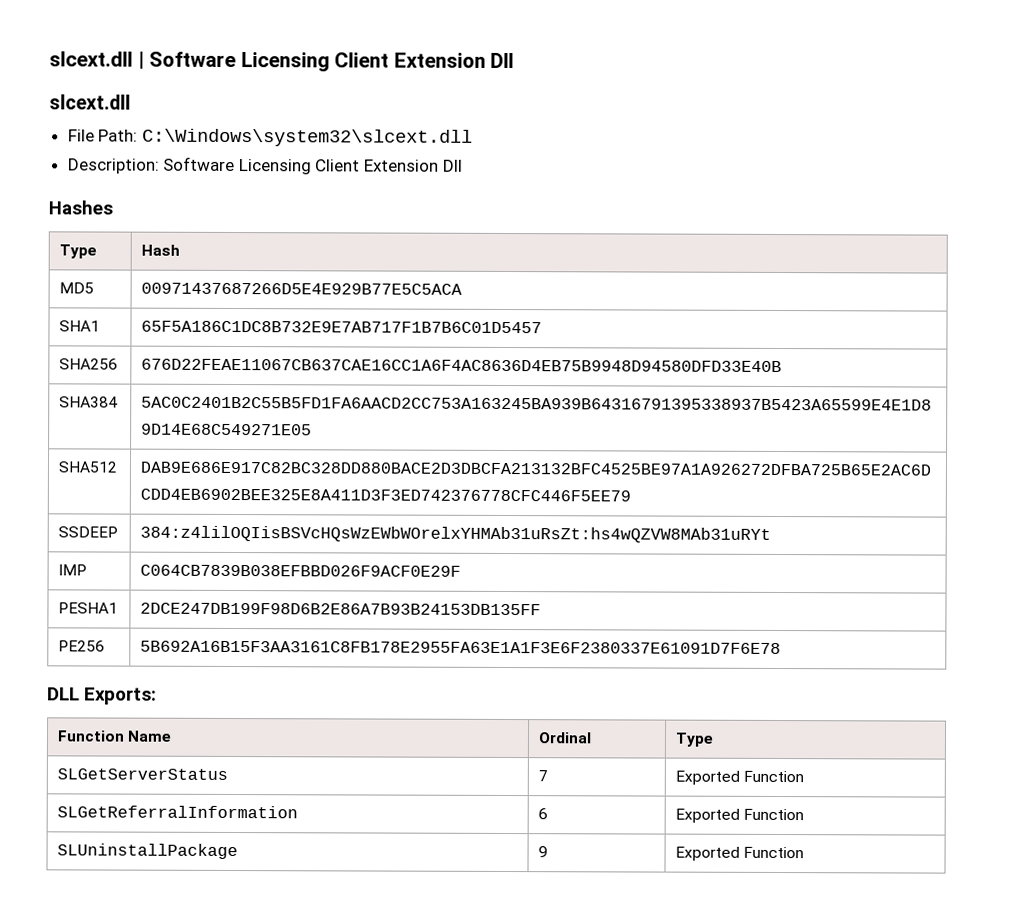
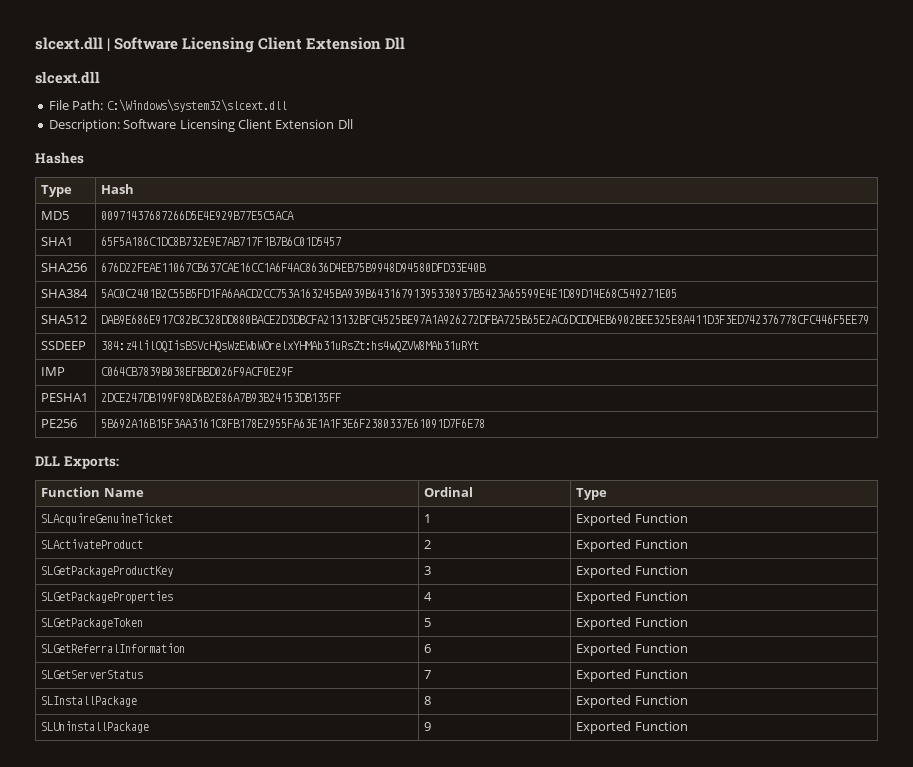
[57,768,229,780] [538,770,549,782] SLGetServerStatus | 7 -> [41,513,174,526] [424,514,432,523] [576,513,688,526] [41,539,144,549] [424,540,432,549] [576,539,688,552] [41,566,174,577] [424,566,432,575] [576,565,688,578] [41,591,174,604] [424,592,433,601] [576,591,688,604] [41,618,144,629] [424,618,432,627] SLAcquireGenuineTicket | 1 | Exported Function // SLActivateProduct | 2 | Exported Function // SLGetPackageProductKey | 3 | Exported Function // SLGetPackageProperties | 4 | Exported Function // SLGetPackageToken | 5
(805, 814) none -> [41,670,144,679] [424,670,432,679] [576,669,688,682] [41,696,138,707] [424,696,432,705] [576,695,688,708] // SLGetServerStatus | 7 | Exported Function // SLInstallPackage | 8 | Exported Function

